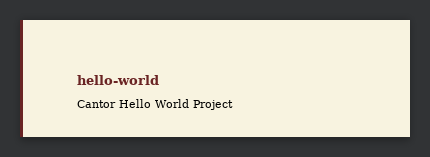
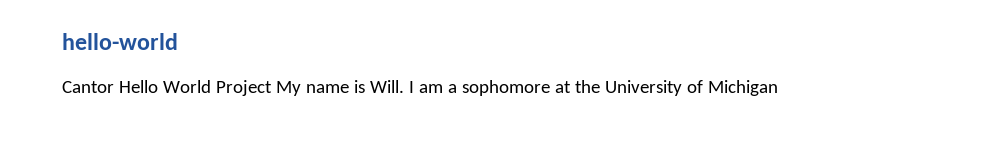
(233, 105) none -> [275,80,778,96] My name is Will. I am a sophomore at the University of Michigan

